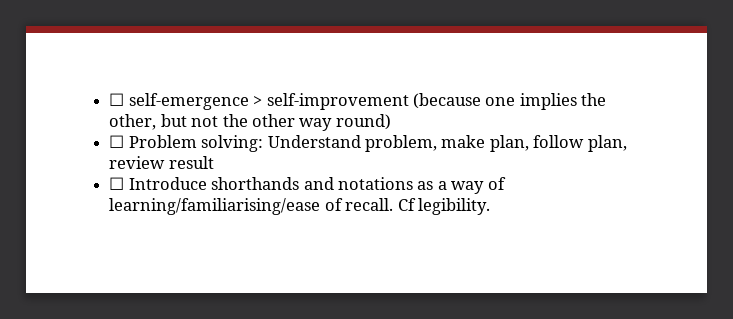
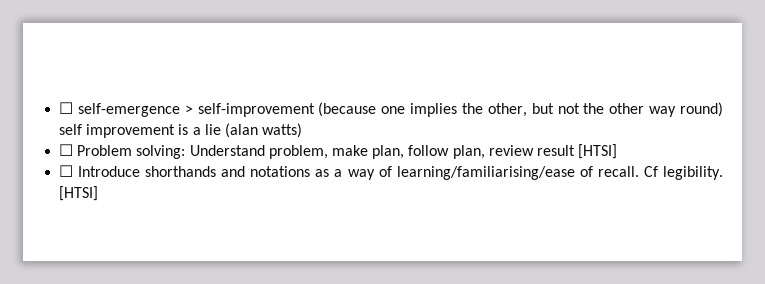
(391, 122) none -> [59,123,303,138] self improvement is a lie (alan watts)
(214, 162) none -> [578,144,618,159] [HTSI]
(490, 206) none -> [59,186,99,201] [HTSI]

